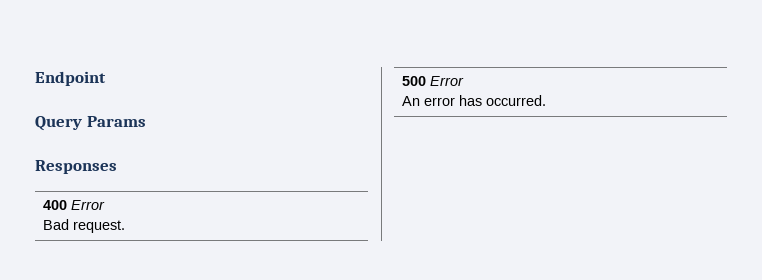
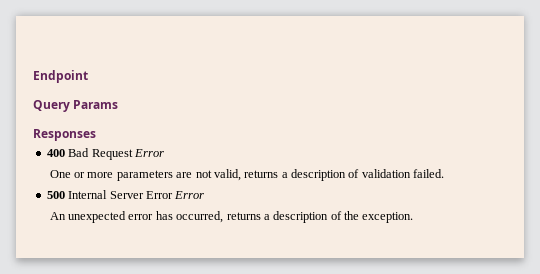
[42,200,105,210] [42,219,125,233] [401,76,464,86] [401,95,546,106] // 400 Error // Bad request. // 500 Error // An error has occurred. -> [46,148,164,160] [49,169,445,181] [46,190,205,199] [49,211,414,223] // 400 Bad Request Error // One or more parameters are not valid, returns a description of validation failed. // 500 Internal Server Error Error // An unexpected error has occurred, returns a description of the exception.

